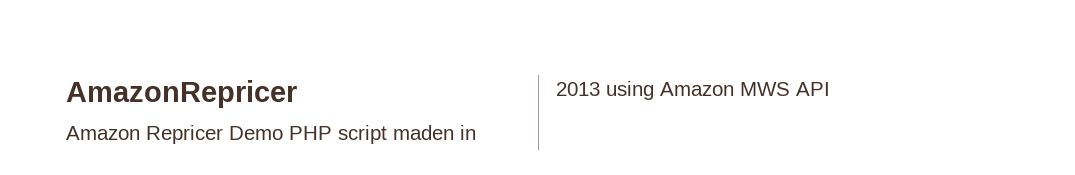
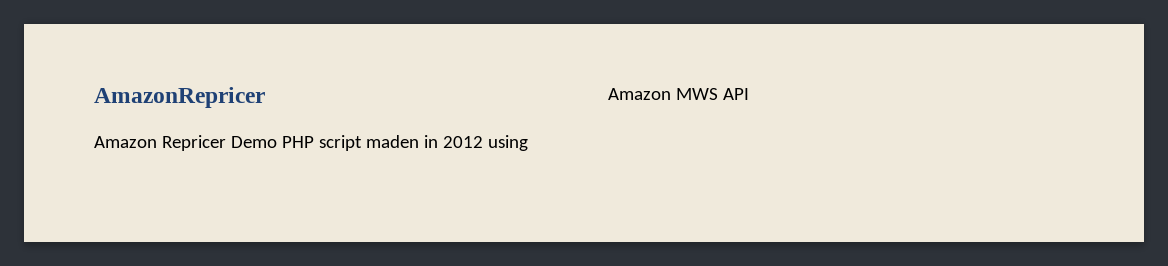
[556,82,600,96] 2013 -> [442,136,483,148] 2012

